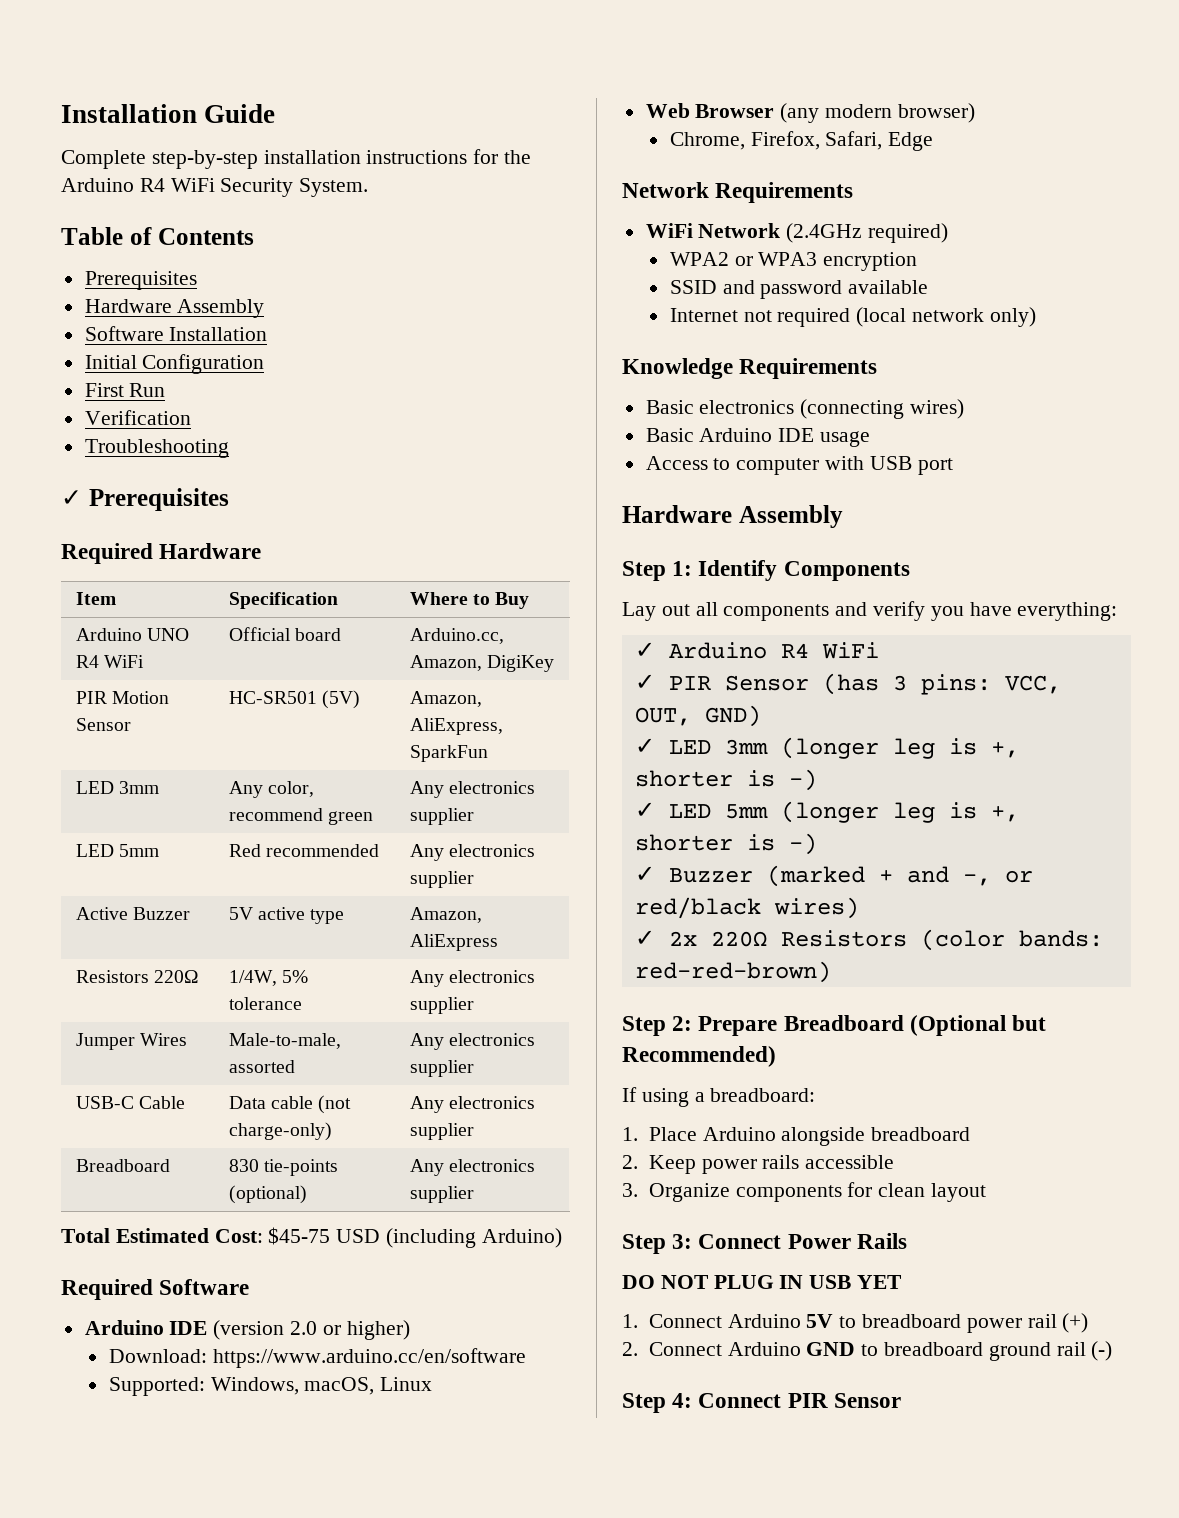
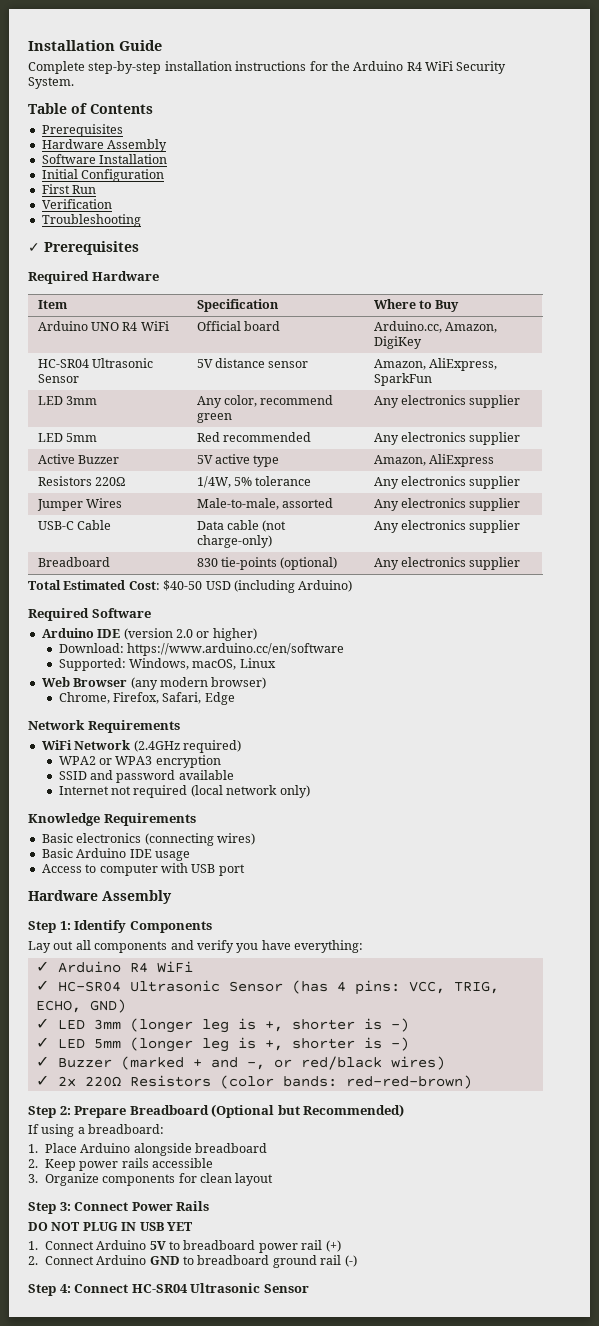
[75,691,169,704] PIR Motion -> [37,358,154,368] HC-SR04 Ultrasonic
[228,690,360,709] HC-SR501 (5V) -> [196,358,309,368] 5V distance sensor
[268,1227,331,1245] $45-75 -> [163,580,203,591] $40-50
[668,676,711,690] PIR -> [57,980,220,992] HC-SR04 Ultrasonic
[892,675,907,691] 3 -> [336,981,346,992] 4
[634,707,691,726] OUT, -> [453,981,499,994] [35,1000,81,1013] TRIG, ECHO,
[787,1393,828,1408] PIR -> [131,1283,261,1293] HC-SR04 Ultrasonic

